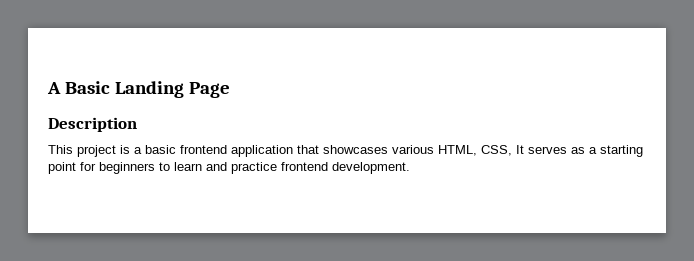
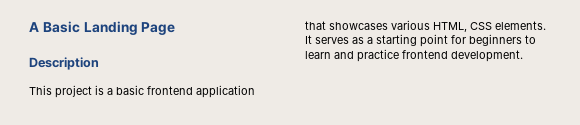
[481,145,512,156] CSS, -> [470,21,546,30] CSS elements.

